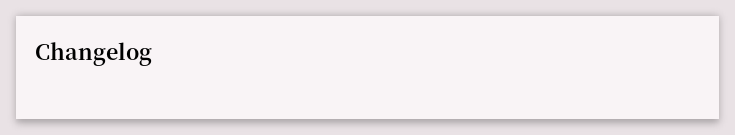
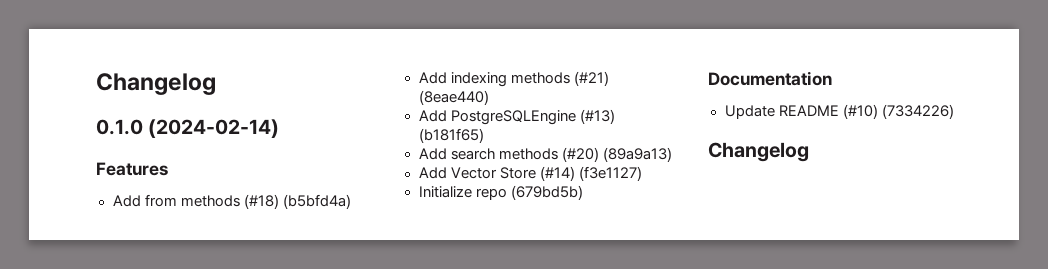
[35,42,152,66] Changelog -> [96,73,216,95] [96,119,280,138] [96,162,168,176] [112,194,351,209] [418,71,609,87] [418,90,489,105] [418,109,615,125] [418,128,484,143] [418,147,672,162] [418,166,642,181] [418,185,583,200] [708,71,832,86] [724,104,954,119] [708,142,809,162] Changelog // 0.1.0 (2024-02-14) // Features // Add from methods (#18) (b5bfd4a) // Add indexing methods (#21) (8eae440) // Add PostgreSQLEngine (#13) (b181f65) // Add search methods (#20) (89a9a13) // Add Vector Store (#14) (f3e1127) // Initialize repo (679bd5b) // Documentation // Update README (#10) (7334226) // Changelog

